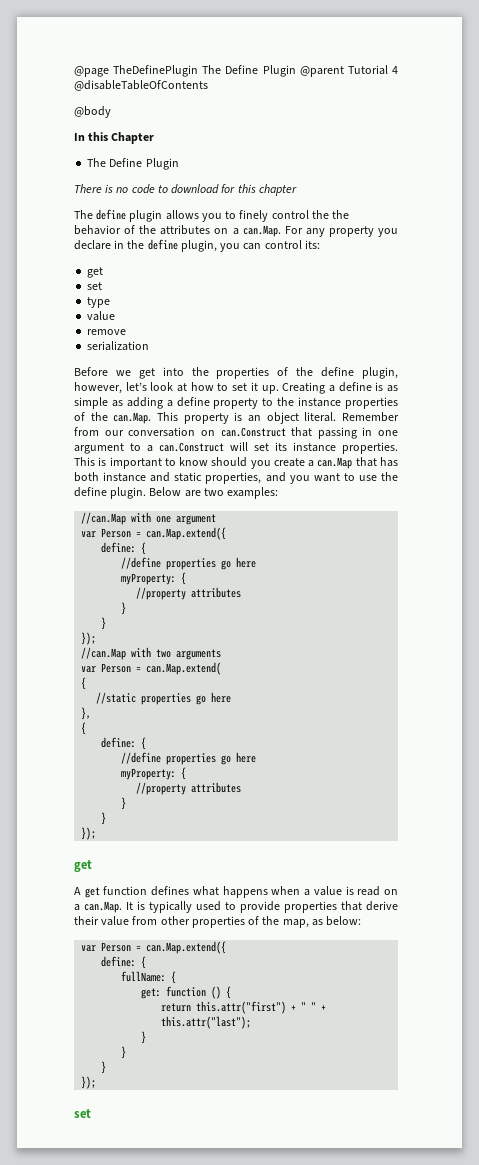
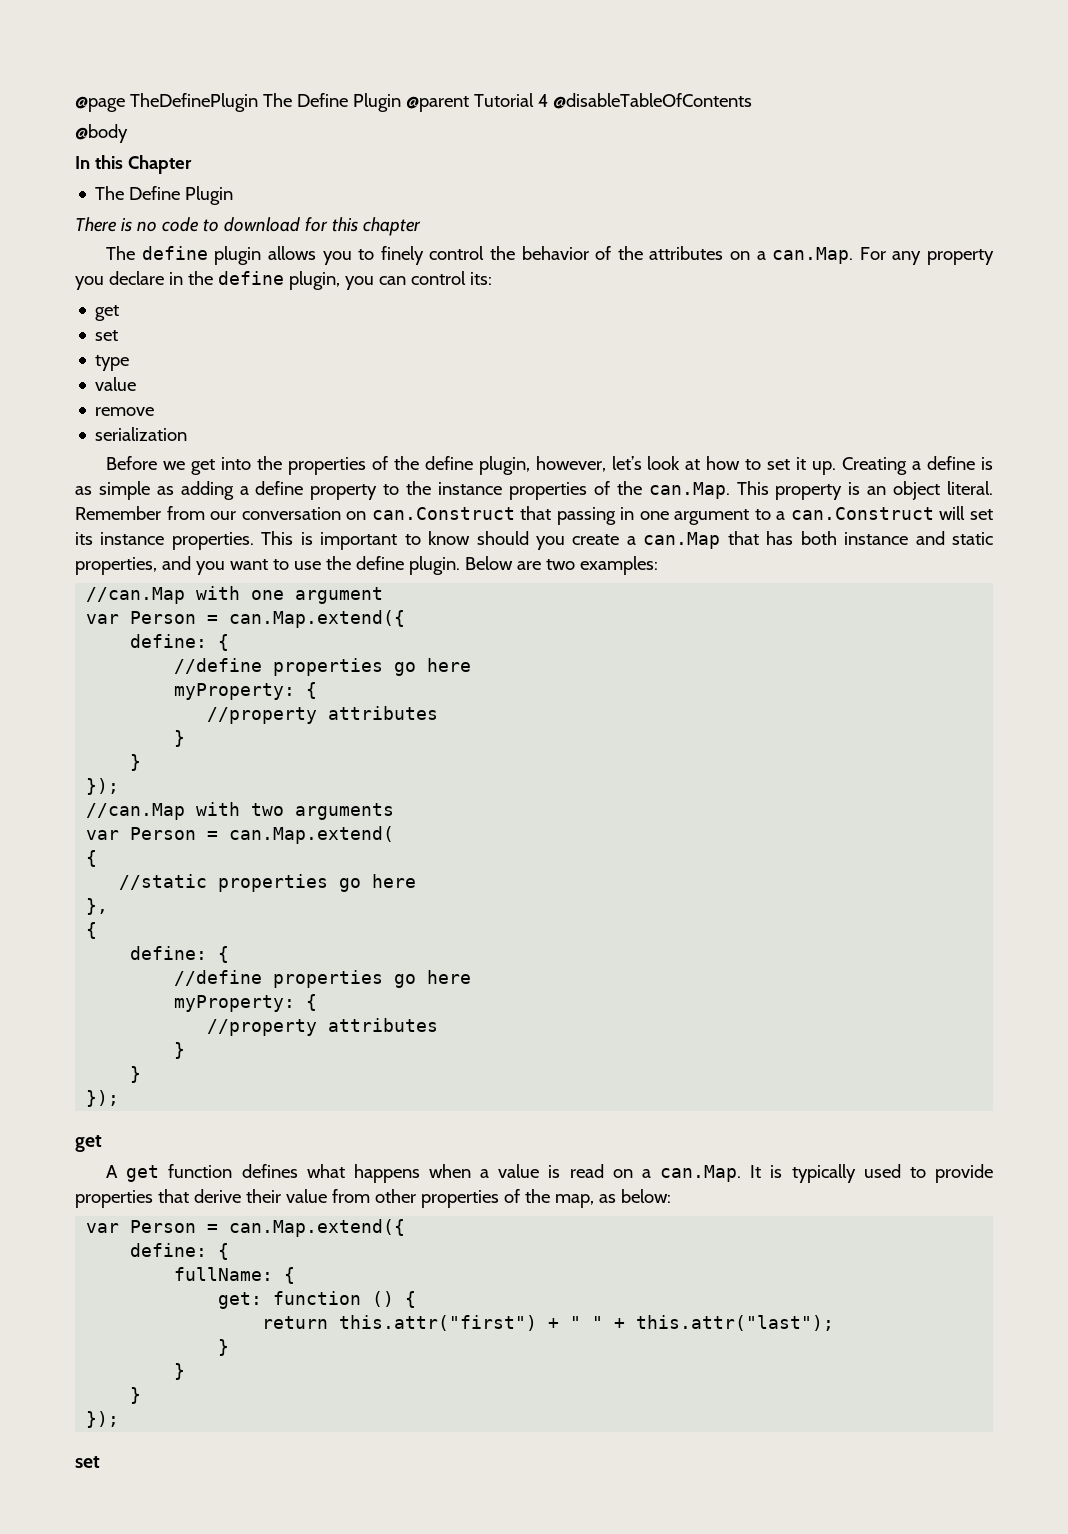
[332,210,350,219] the -> (515, 253) none

